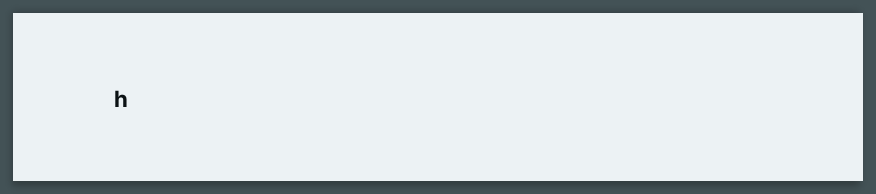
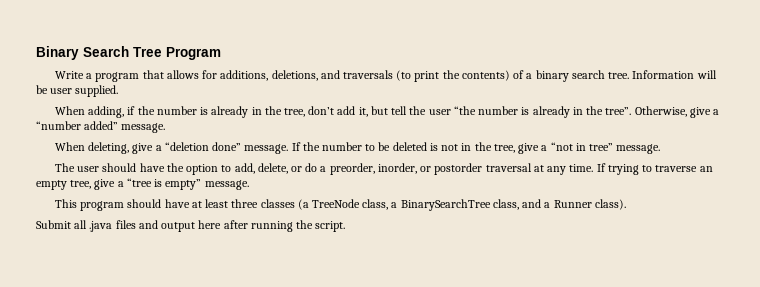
[114,90,128,107] h -> [36,46,221,60] [54,70,717,82] [36,85,119,97] [54,106,720,118] [36,121,166,133] [54,142,661,154] [54,163,713,175] [36,178,249,190] [54,199,626,211] [36,220,346,232] Binary Search Tree Program // Write a program that allows for additions, deletions, and traversals (to print the contents) of a binary search tree. Information will be user supplied. // When adding, if the number is already in the tree, don’t add it, but tell the user “the number is already in the tree”. Otherwise, give a “number added” message. // When deleting, give a “deletion done” message. If the number to be deleted is not in the tree, give a “not in tree” message. // The user should have the option to add, delete, or do a preorder, inorder, or postorder traversal at any time. If trying to traverse an empty tree, give a “tree is empty” message. // This program should have at least three classes (a TreeNode class, a BinarySearchTree class, and a Runner class). // Submit all .java files and output here after running the script.

